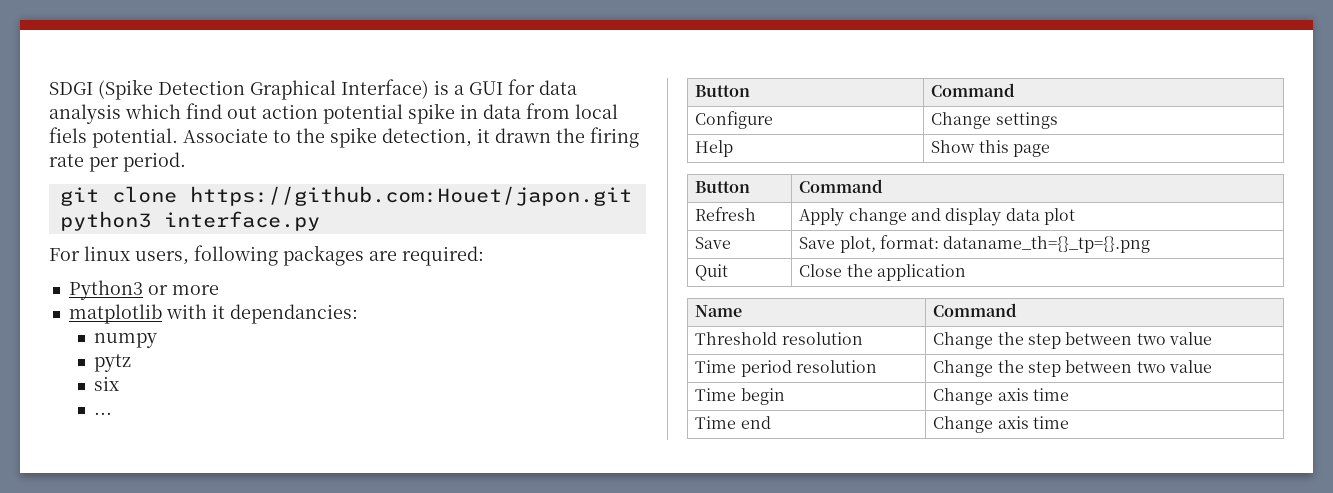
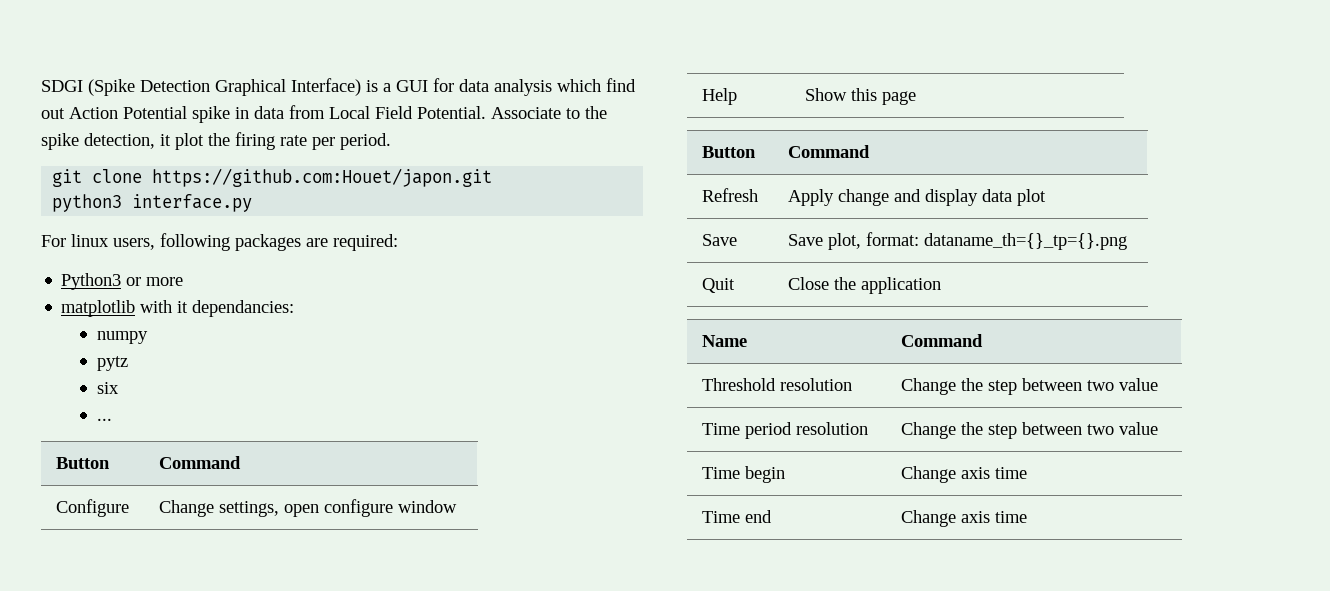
[262,104,403,124] action potential -> [69,106,187,119] Action Potential
[575,104,618,119] [49,127,178,148] local fiels potential. -> [329,106,486,119] Local Field Potential.
[495,128,551,143] drawn -> [175,133,204,150] plot
[995,112,1058,129] settings -> [218,499,457,517] settings, open configure window

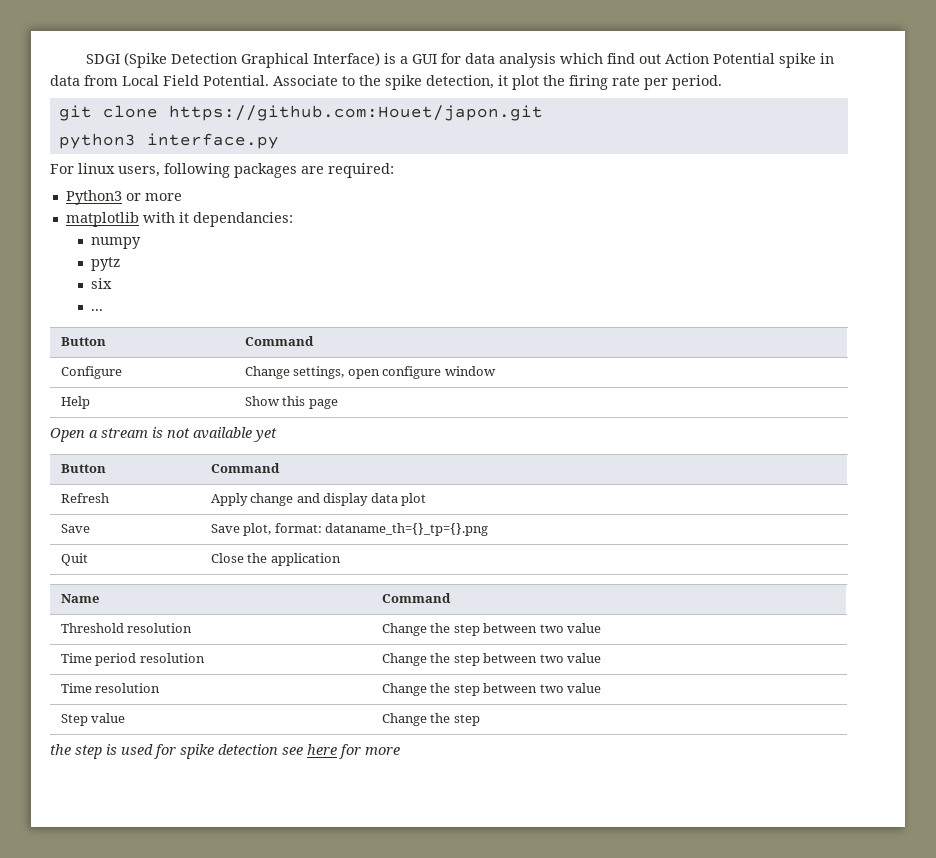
(916, 98) none -> [50,427,277,442] // Open a stream is not available yet
[744,466,785,483] [900,466,1027,483] [701,510,772,523] [900,510,1027,527] begin | Change axis time // Time end | Change axis time -> [95,683,161,693] [381,683,602,696] [60,713,126,726] [381,713,480,726] [50,744,400,759] resolution | Change the step between two value // Step value | Change the step // the step is used for spike detection see here for more

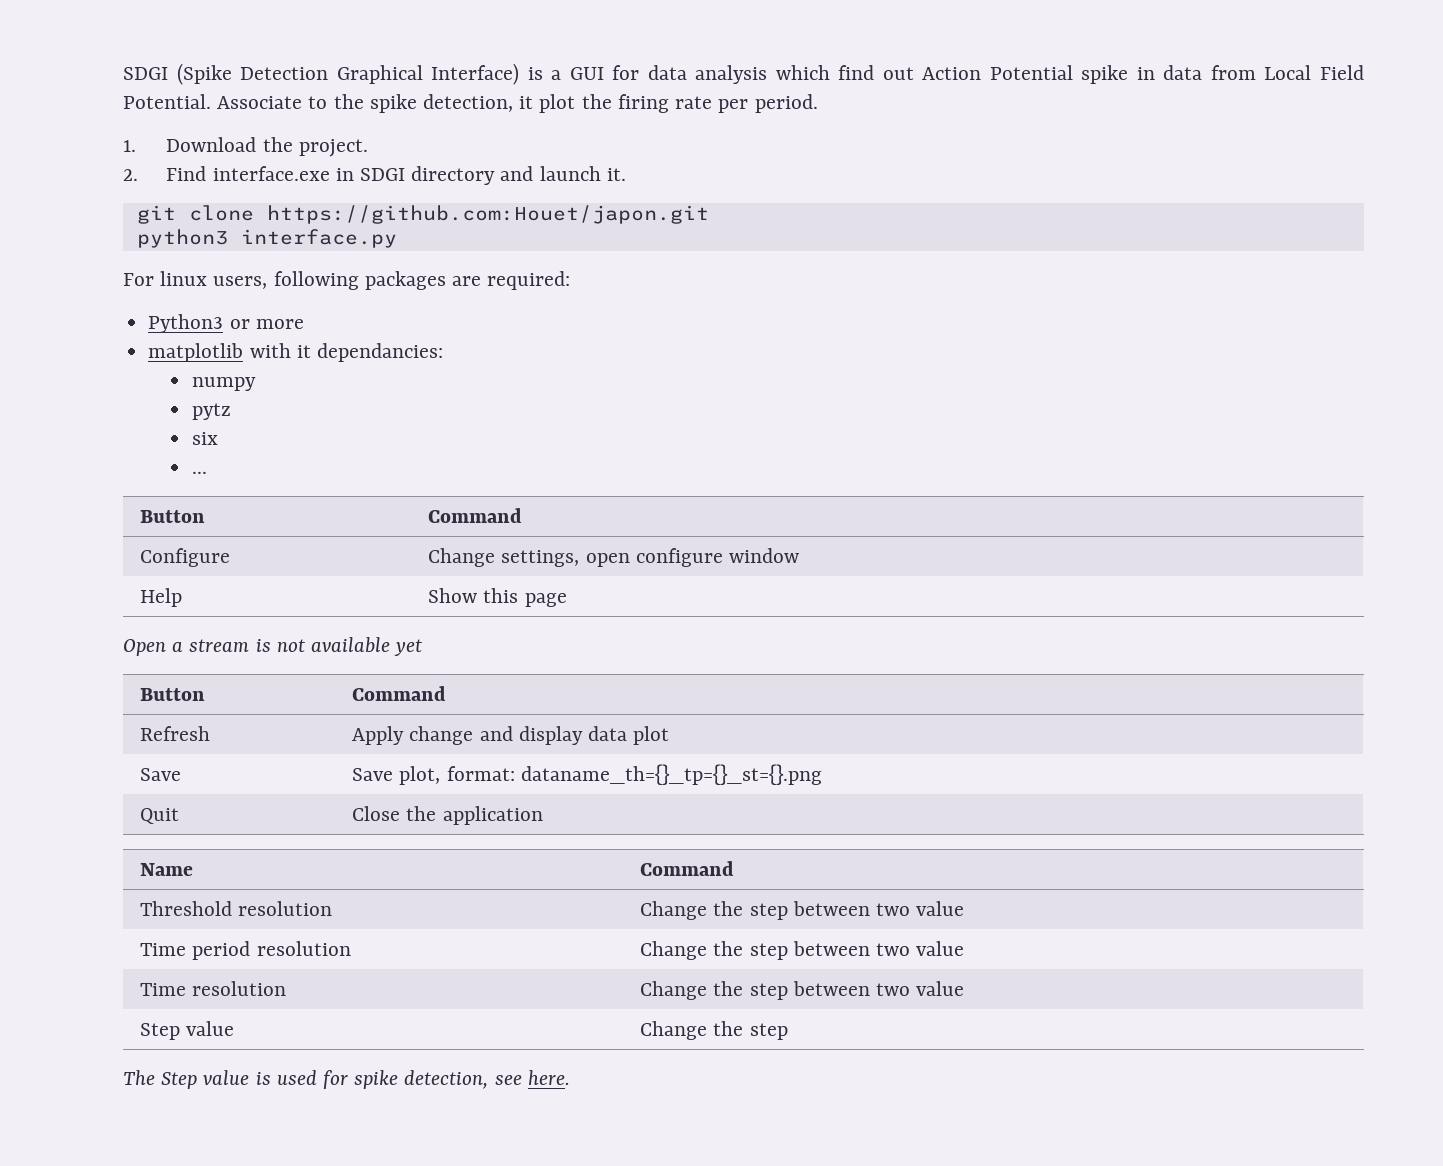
(722, 82) none -> [123,137,368,157] [123,166,626,185] // 1. Download the project. // 2. Find interface.exe in SDGI directory and launch it.
[325,523,489,536] dataname_th={}_tp={}.png -> [520,764,822,785] dataname_th={}_tp={}_st={}.png
[50,744,102,759] the step -> [123,1070,250,1089] The Step value
[218,744,400,759] detection see here for more -> [404,1070,570,1089] detection, see here.

